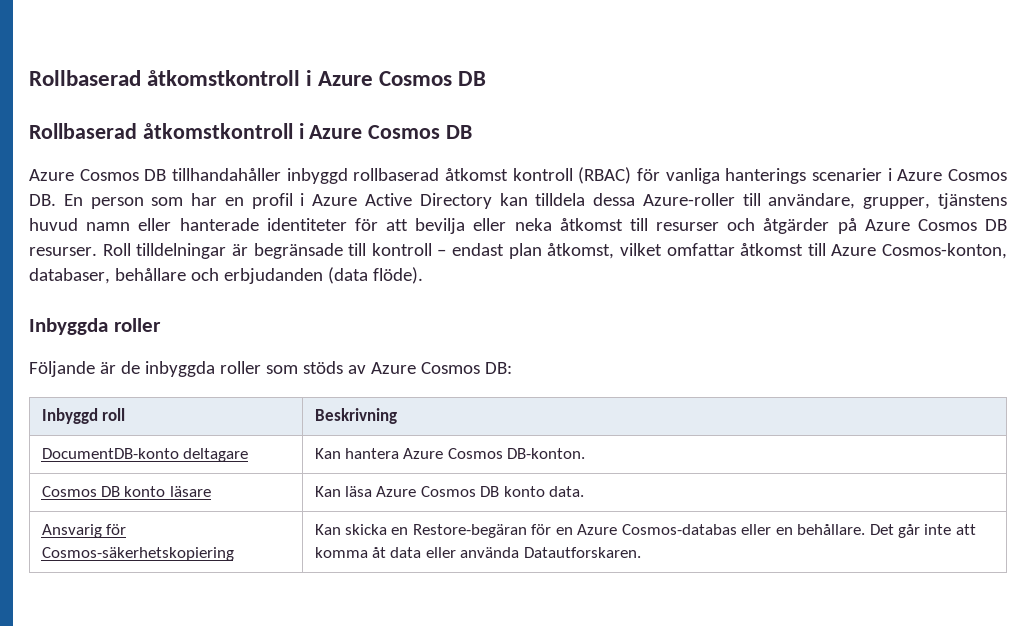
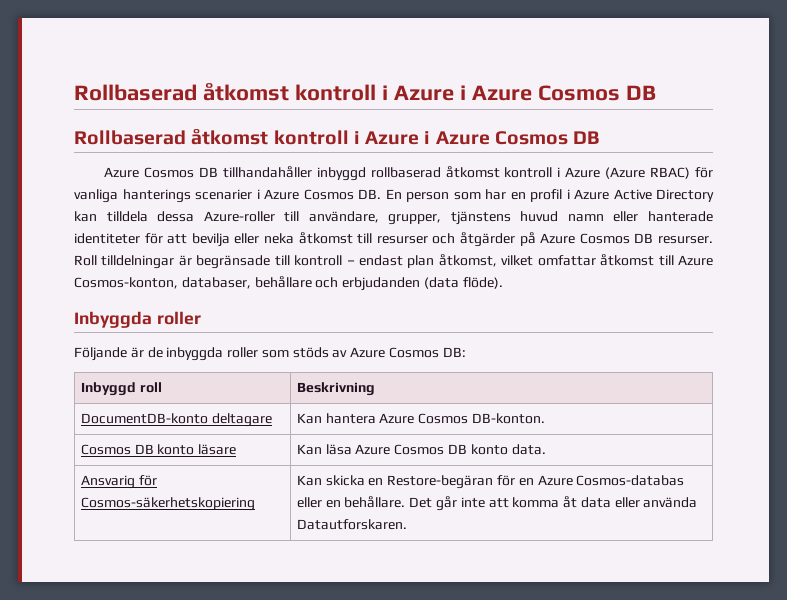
[29,70,301,86] Rollbaserad åtkomstkontroll -> [74,83,454,101] Rollbaserad åtkomst kontroll i Azure
[142,123,293,139] åtkomstkontroll -> [191,129,420,145] åtkomst kontroll i Azure
[578,167,632,184] (RBAC) -> [557,167,691,179] i Azure (Azure RBAC)

